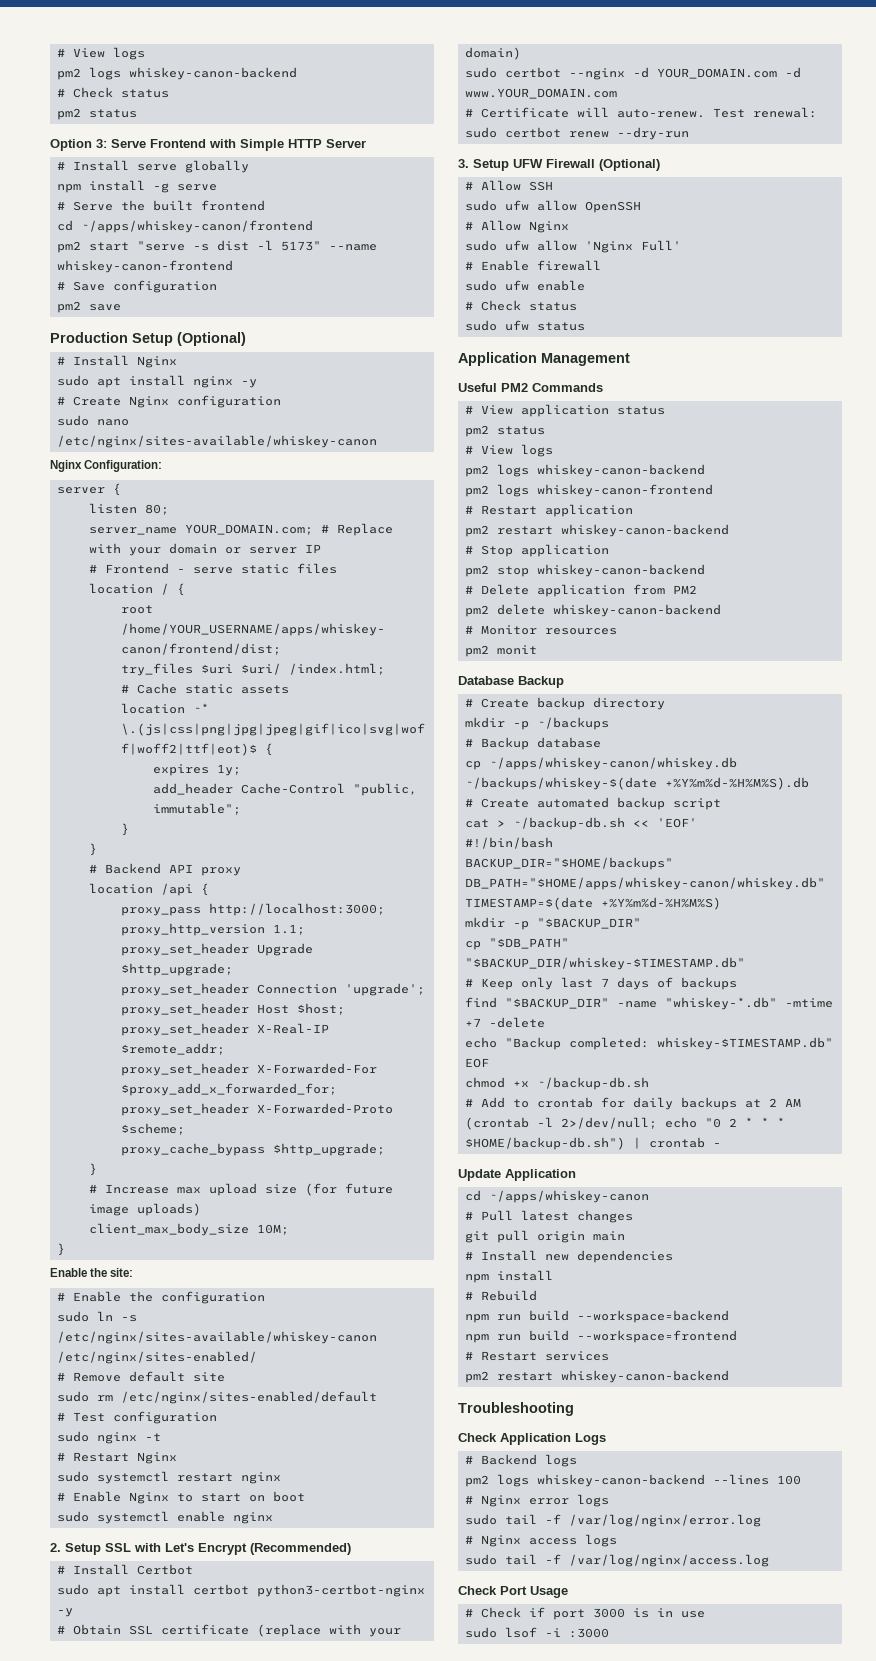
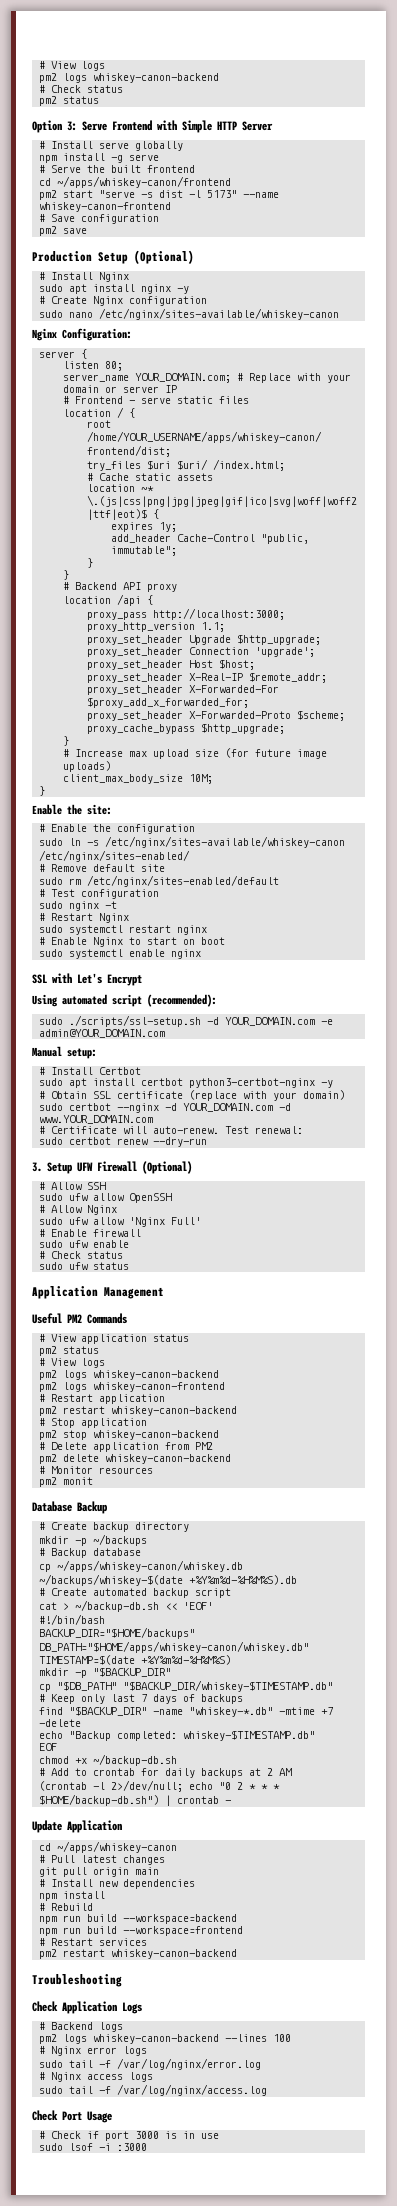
[50,1543,101,1555] 2. Setup -> (201, 954) none
[250,1543,351,1555] (Recommended) -> [32,994,217,1007] [38,1015,333,1027] [38,1029,165,1038] [32,1046,97,1059] // Using automated script (recommended): // sudo ./scripts/ssl-setup.sh -d YOUR_DOMAIN.com -e admin@YOUR_DOMAIN.com // Manual setup:

